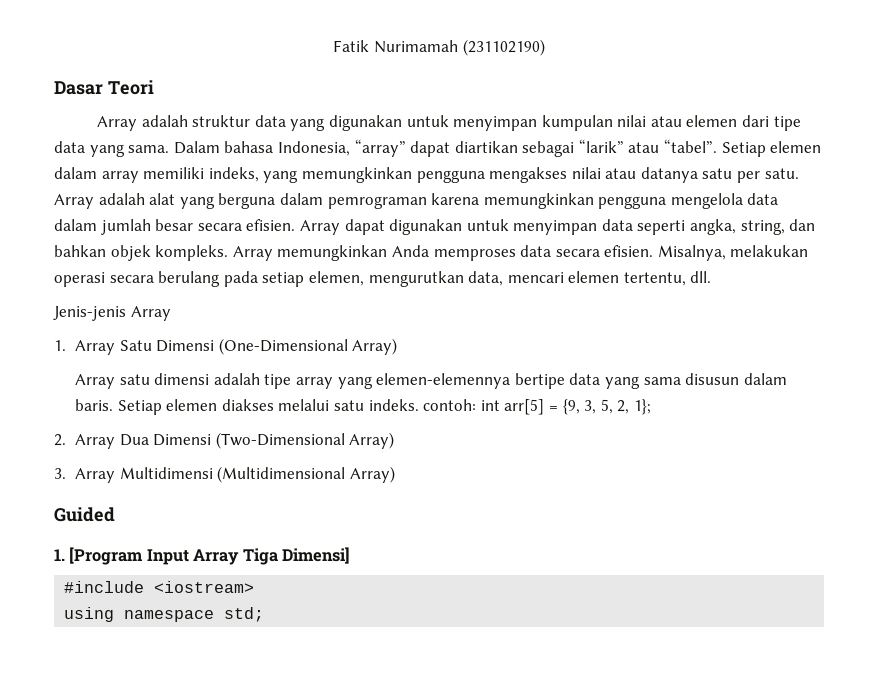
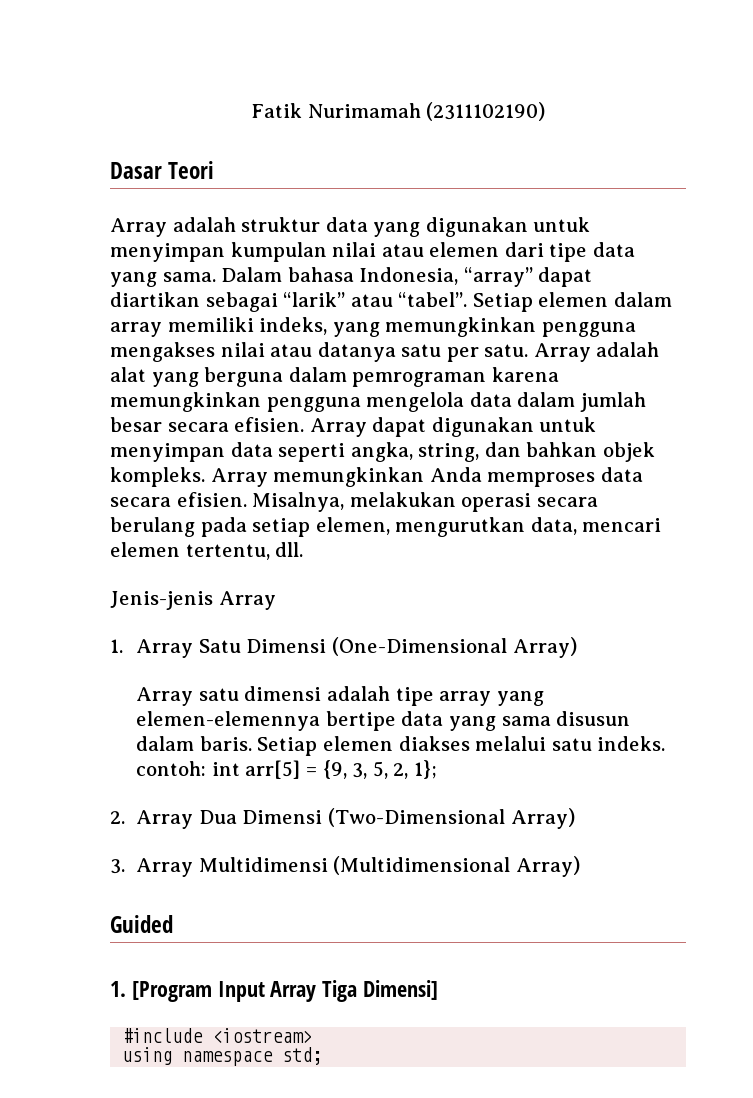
[462,39,545,56] (231102190) -> [426,102,546,121] (2311102190)

